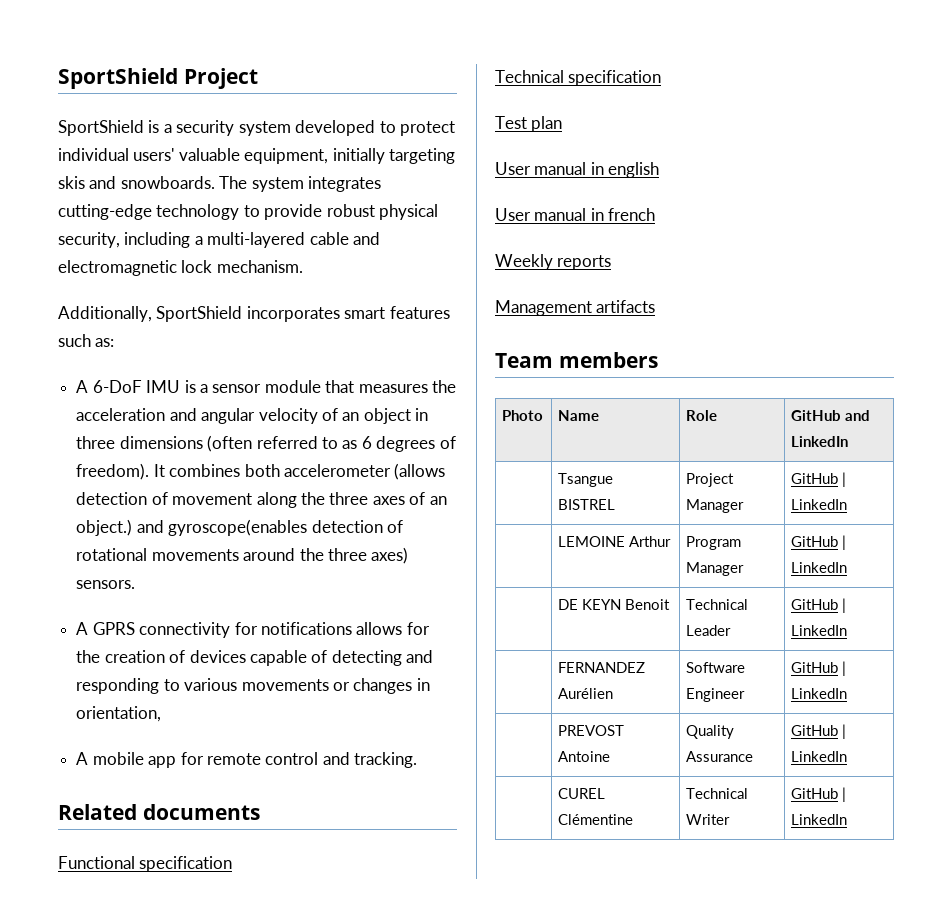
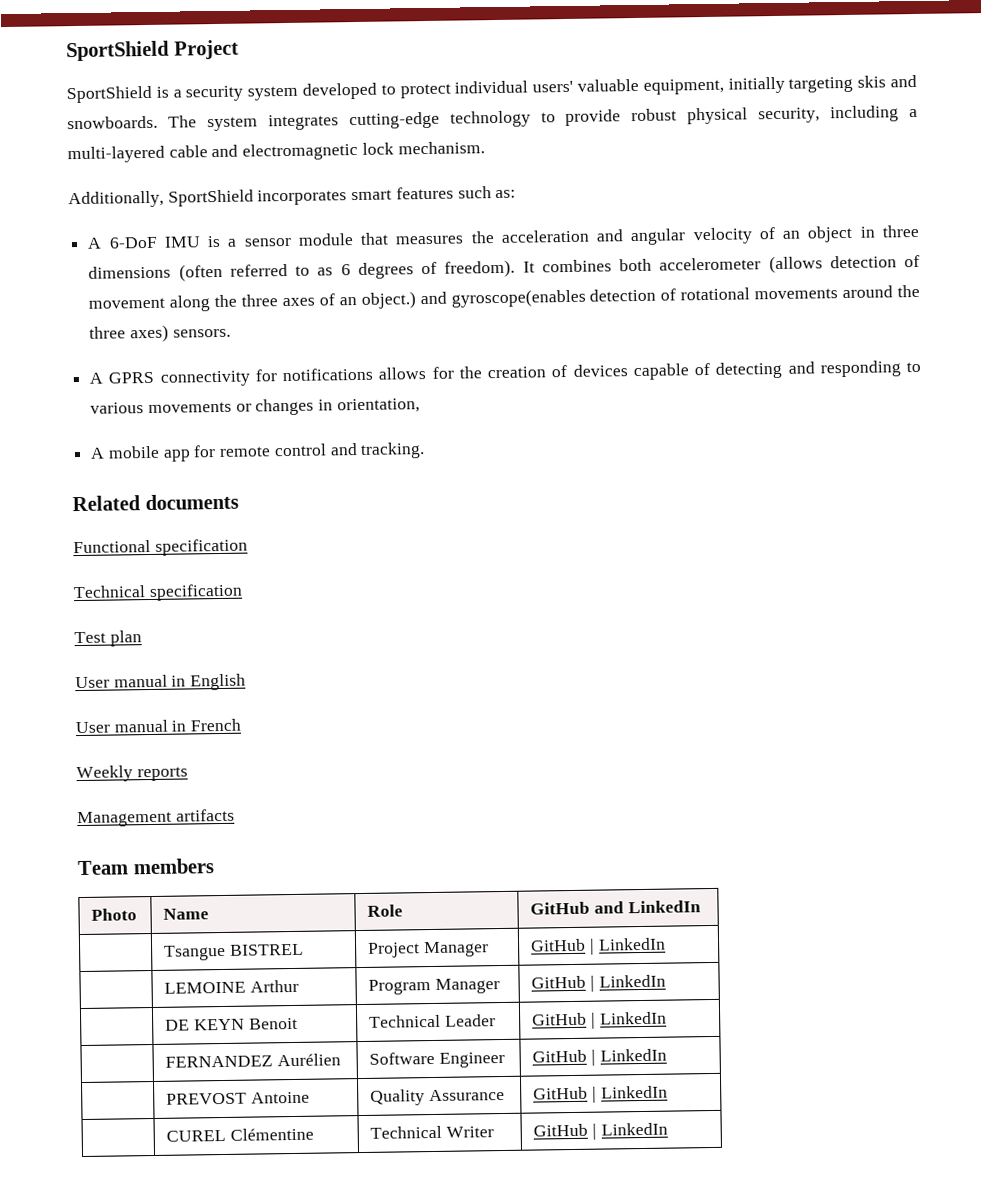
[608,162,660,178] [495,208,656,221] english // User manual in french -> [190,673,247,691] [75,718,242,734] English // User manual in French

